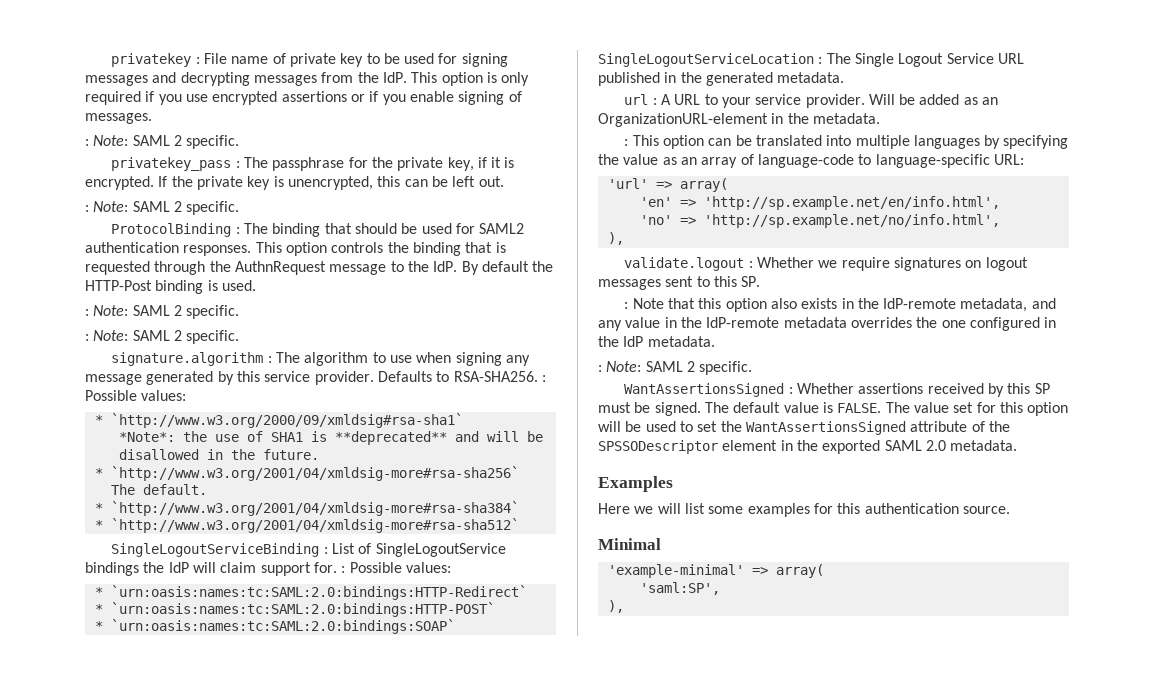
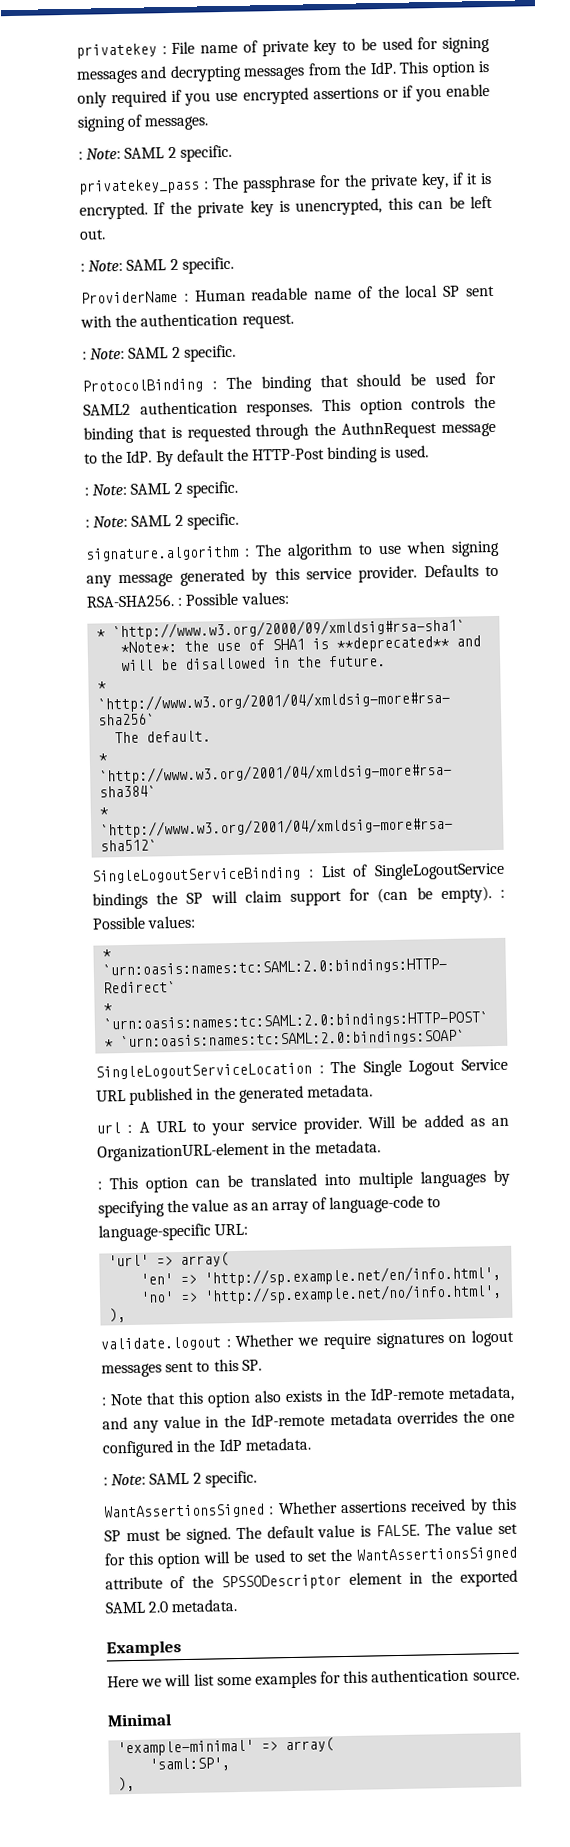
(240, 208) none -> [81,285,495,304] [80,312,294,329] [82,344,236,362] // ProviderName : Human readable name of the local SP sent with the authentication request. // : Note: SAML 2 specific.
[168,562,189,573] IdP -> [186,892,204,904] SP
[313,562,337,573] for. -> [349,886,492,904] for (can be empty).

